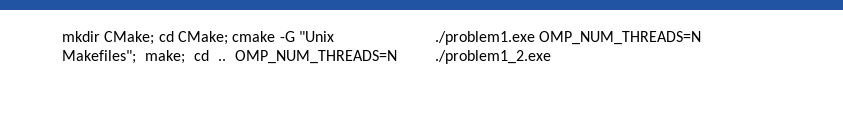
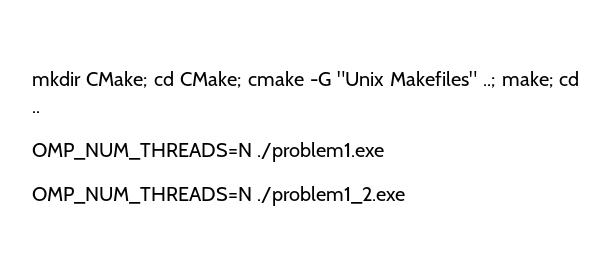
[62,50,136,64] Makefiles"; -> [389,71,496,88] Makefiles" ..;
(226, 60) none -> (40, 112) //
(535, 38) none -> (385, 152) //

